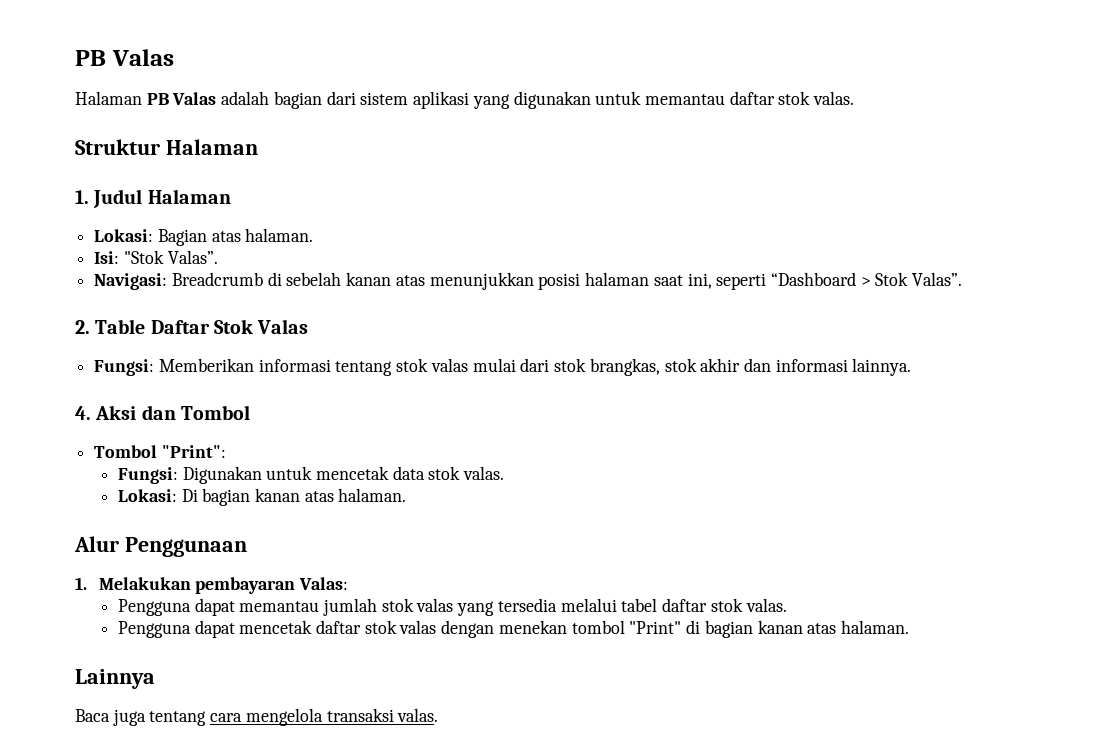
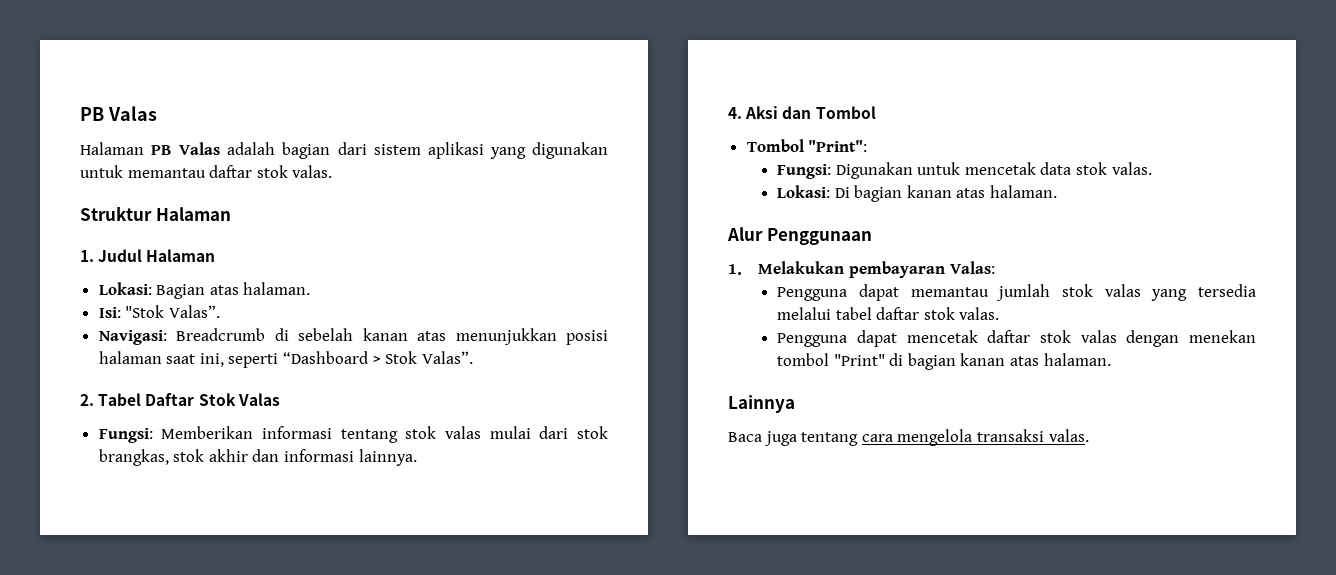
[95,319,146,334] Table -> [98,393,142,406] Tabel

